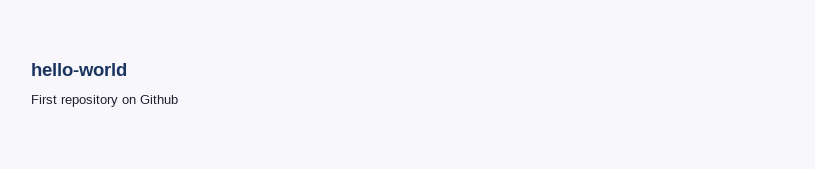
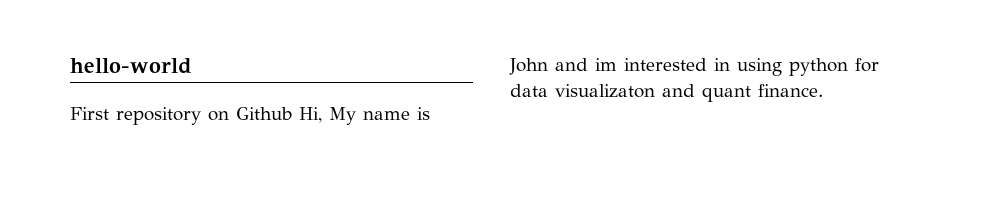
(178, 99) none -> [299,107,430,125] [509,58,879,76] [510,84,823,102] Hi, My name is John and im interested in using python for data visualizaton and quant finance.

